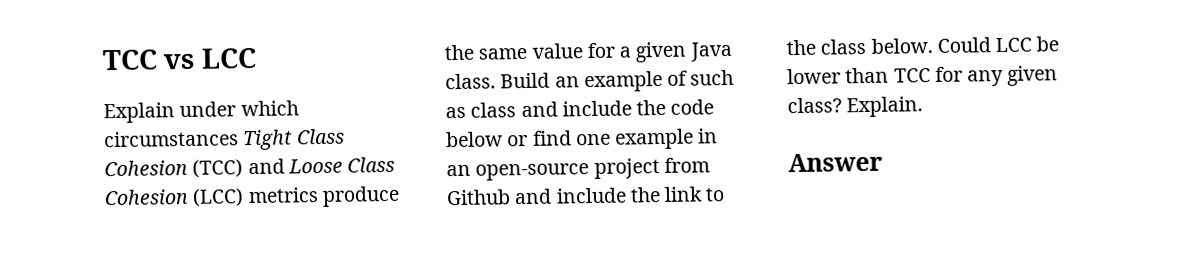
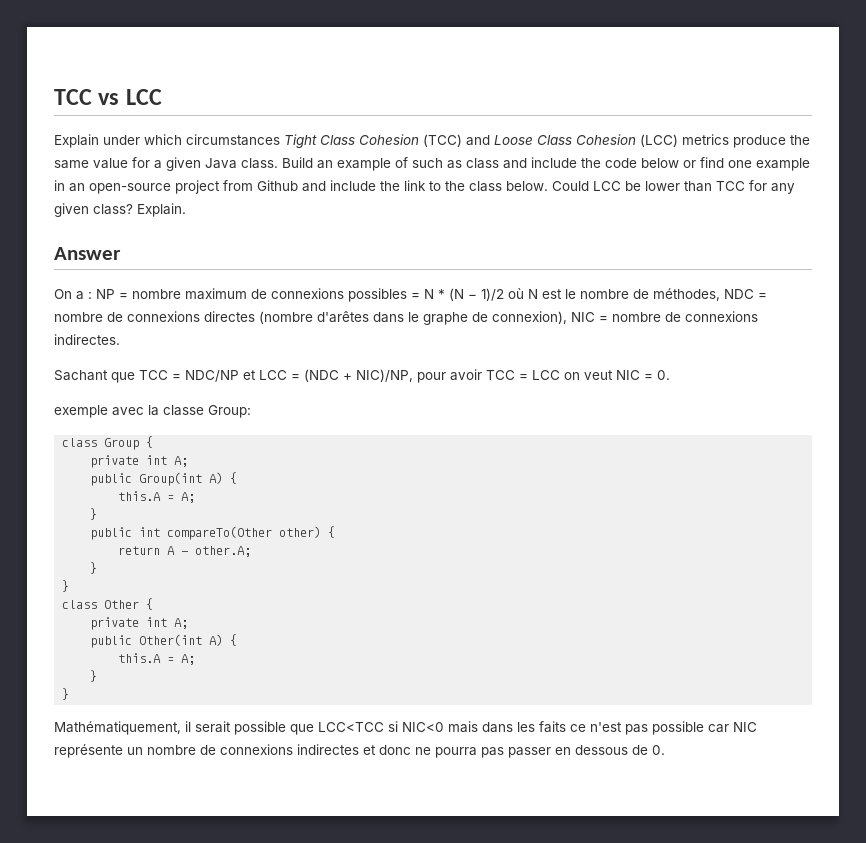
(883, 162) none -> [54,288,767,302] [54,311,758,325] [54,334,120,345] [54,369,670,383] [54,405,251,418] [62,436,154,450] [90,455,189,468] [90,472,238,486] [118,491,196,503] [90,508,98,520] [90,526,336,540] [118,546,252,557] [90,562,98,574] [62,580,70,592] [62,598,154,610] [90,617,189,630] [90,634,238,648] [118,653,196,665] [90,670,98,682] [62,688,70,700] [54,721,757,735] [54,744,665,758] // On a : NP = nombre maximum de connexions possibles = N * (N − 1)/2 où N est le nombre de méthodes, NDC = nombre de connexions directes (nombre d'arêtes dans le graphe de connexion), NIC = nombre de connexions indirectes. // Sachant que TCC = NDC/NP et LCC = (NDC + NIC)/NP, pour avoir TCC = LCC on veut NIC = 0. // exemple avec la classe Group: // class Group { // private int A; // public Group(int A) { // this.A = A; // } // public int compareTo(Other other) { // return A - other.A; // } // } // class Other { // private int A; // public Other(int A) { // this.A = A; // } // } // Mathématiquement, il serait possible que LCC<TCC si NIC<0 mais dans les faits ce n'est pas possible car NIC représente un nombre de connexions indirectes et donc ne pourra pas passer en dessous de 0.

